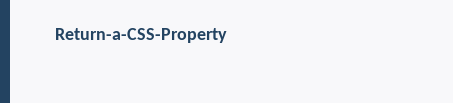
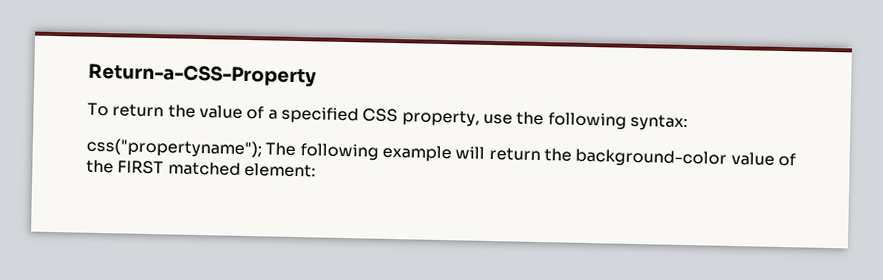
(227, 35) none -> [87,102,688,132] [86,137,796,168] [86,159,316,178] // To return the value of a specified CSS property, use the following syntax: // css("propertyname"); The following example will return the background-color value of the FIRST matched element:

